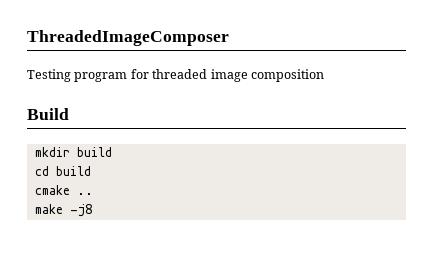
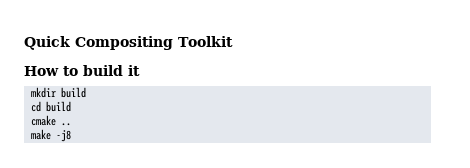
[27,30,229,46] [27,69,324,82] [27,108,69,120] ThreadedImageComposer // Testing program for threaded image composition // Build -> [24,36,233,50] [24,65,140,76] Quick Compositing Toolkit // How to build it

